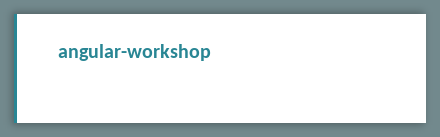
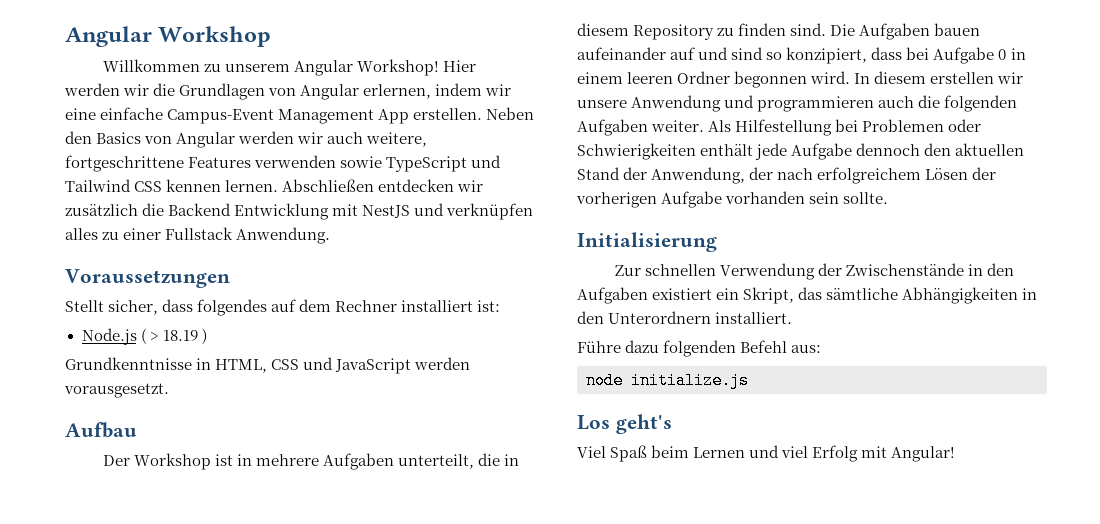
[58,44,211,61] angular-workshop -> [65,26,272,47] [103,59,477,76] [64,83,512,100] [65,107,535,124] [65,131,428,148] [65,155,502,172] [65,179,484,192] [65,203,534,220] [65,227,331,244] [65,269,230,288] [65,299,501,316] [81,328,207,345] [65,357,471,374] [64,383,169,398] [65,422,137,438] [103,453,520,470] [577,23,981,40] [577,47,1026,64] [577,71,1024,88] [577,95,1018,112] [577,119,982,136] [577,143,1025,160] [577,167,997,184] [576,191,889,208] [577,232,717,252] [615,263,1015,280] [577,287,1038,304] [577,311,793,324] [577,340,822,357] [586,372,749,389] [577,414,672,434] [577,445,956,462] Angular Workshop // Willkommen zu unserem Angular Workshop! Hier werden wir die Grundlagen von Angular erlernen, indem wir eine einfache Campus-Event Management App erstellen. Neben den Basics von Angular werden wir auch weitere, fortgeschrittene Features verwenden sowie TypeScript und Tailwind CSS kennen lernen. Abschließen entdecken wir zusätzlich die Backend Entwicklung mit NestJS und verknüpfen alles zu einer Fullstack Anwendung. // Voraussetzungen // Stellt sicher, dass folgendes auf dem Rechner installiert ist: // Node.js ( > 18.19 ) // Grundkenntnisse in HTML, CSS und JavaScript werden vorausgesetzt. // Aufbau // Der Workshop ist in mehrere Aufgaben unterteilt, die in diesem Repository zu finden sind. Die Aufgaben bauen aufeinander auf und sind so konzipiert, dass bei Aufgabe 0 in einem leeren Ordner begonnen wird. In diesem erstellen wir unsere Anwendung und programmieren auch die folgenden Aufgaben weiter. Als Hilfestellung bei Problemen oder Schwierigkeiten enthält jede Aufgabe dennoch den aktuellen Stand der Anwendung, der nach erfolgreichem Lösen der vorherigen Aufgabe vorhanden sein sollte. // Initialisierung // Zur schnellen Verwendung der Zwischenstände in den Aufgaben existiert ein Skript, das sämtliche Abhängigkeiten in den Unterordnern installiert. // Führe dazu folgenden Befehl aus: // node initialize.js // Los geht's // Viel Spaß beim Lernen und viel Erfolg mit Angular!

